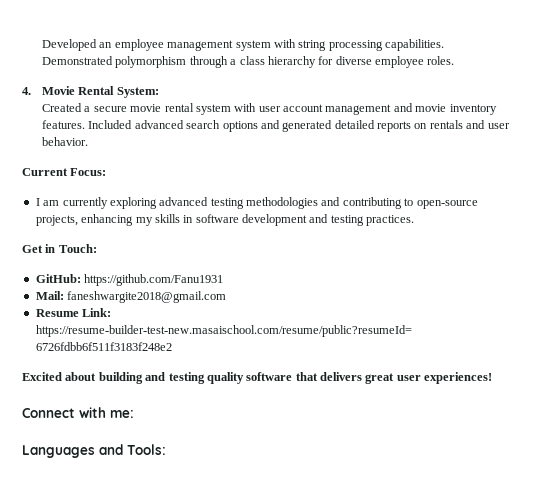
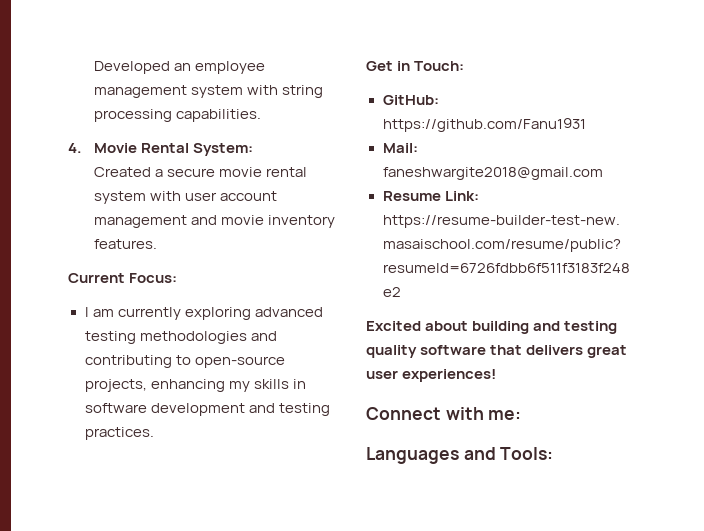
[41,56,455,68] Demonstrated polymorphism through a class hierarchy for diverse employee roles. -> (262, 115) none
[88,120,510,132] [41,137,88,146] Included advanced search options and generated detailed reports on rentals and user behavior. -> (157, 244) none

